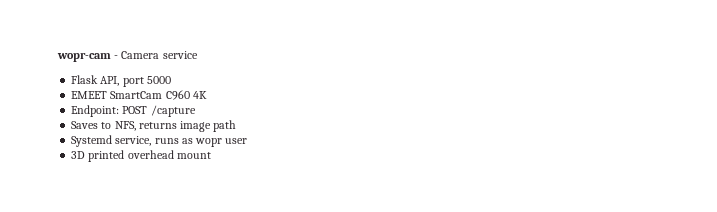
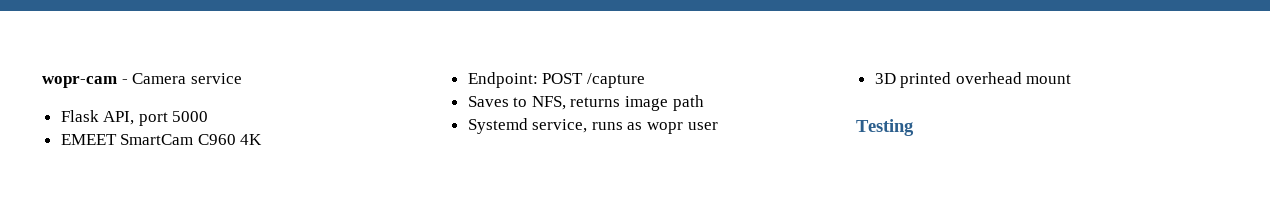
(211, 155) none -> [856,119,914,136] // Testing

